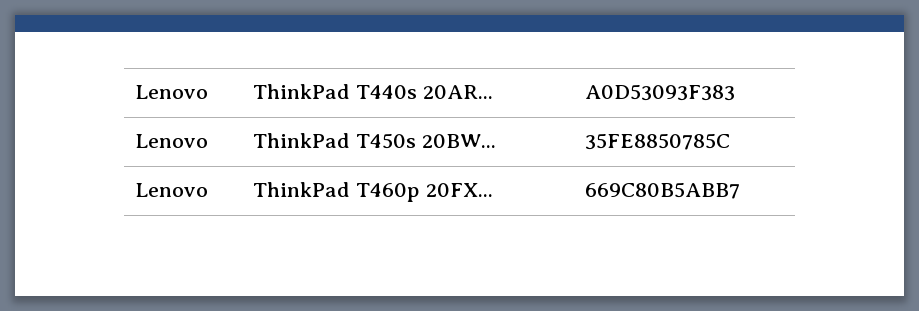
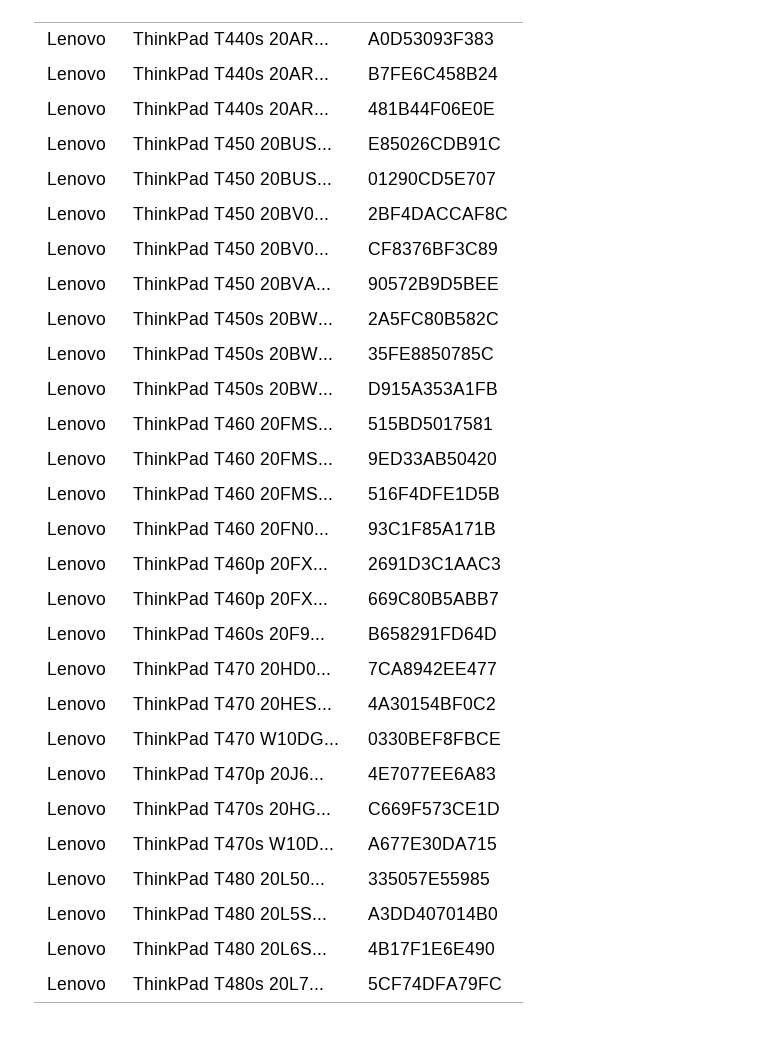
(735, 92) none -> [47,67,107,80] [133,67,330,80] [368,67,499,80] [47,102,107,115] [133,102,330,115] [368,102,496,115] [47,137,107,150] [133,137,333,150] [368,137,502,150] [47,172,107,185] [133,172,333,185] [368,172,497,185] [47,207,107,220] [133,207,330,220] [368,207,509,220] [47,242,107,255] [133,242,330,255] [368,242,499,255] [47,277,107,290] [133,277,332,290] [368,277,500,290] [47,312,107,325] [133,312,334,325] [368,312,500,325] // Lenovo | ThinkPad T440s 20AR... | B7FE6C458B24 // Lenovo | ThinkPad T440s 20AR... | 481B44F06E0E // Lenovo | ThinkPad T450 20BUS... | E85026CDB91C // Lenovo | ThinkPad T450 20BUS... | 01290CD5E707 // Lenovo | ThinkPad T450 20BV0... | 2BF4DACCAF8C // Lenovo | ThinkPad T450 20BV0... | CF8376BF3C89 // Lenovo | ThinkPad T450 20BVA... | 90572B9D5BEE // Lenovo | ThinkPad T450s 20BW... | 2A5FC80B582C
(730, 141) none -> [47,382,107,395] [133,382,334,395] [368,382,499,395] [47,417,107,430] [133,417,334,430] [368,417,494,430] [47,452,107,465] [133,452,334,465] [368,452,498,465] [47,487,107,500] [133,487,334,500] [368,487,501,500] [47,522,107,535] [133,522,330,535] [368,522,497,535] [47,557,107,570] [133,557,329,574] [368,557,502,570] // Lenovo | ThinkPad T450s 20BW... | D915A353A1FB // Lenovo | ThinkPad T460 20FMS... | 515BD5017581 // Lenovo | ThinkPad T460 20FMS... | 9ED33AB50420 // Lenovo | ThinkPad T460 20FMS... | 516F4DFE1D5B // Lenovo | ThinkPad T460 20FN0... | 93C1F85A171B // Lenovo | ThinkPad T460p 20FX... | 2691D3C1AAC3
(740, 190) none -> [47,627,107,640] [133,627,326,640] [368,627,498,640] [47,662,107,675] [133,662,332,675] [368,662,498,675] [47,697,107,710] [133,697,333,710] [368,697,497,710] [47,732,107,745] [133,732,340,745] [368,732,502,745] [47,767,107,780] [133,767,325,784] [368,767,497,780] [47,802,107,815] [133,802,332,815] [368,802,501,815] [47,837,107,850] [133,837,335,850] [368,837,498,850] [47,872,107,885] [133,872,326,885] [368,872,491,885] [47,907,107,920] [133,907,328,920] [368,907,499,920] [47,942,107,955] [133,942,328,955] [368,942,496,955] [47,977,107,990] [133,977,325,990] [368,977,503,990] // Lenovo | ThinkPad T460s 20F9... | B658291FD64D // Lenovo | ThinkPad T470 20HD0... | 7CA8942EE477 // Lenovo | ThinkPad T470 20HES... | 4A30154BF0C2 // Lenovo | ThinkPad T470 W10DG... | 0330BEF8FBCE // Lenovo | ThinkPad T470p 20J6... | 4E7077EE6A83 // Lenovo | ThinkPad T470s 20HG... | C669F573CE1D // Lenovo | ThinkPad T470s W10D... | A677E30DA715 // Lenovo | ThinkPad T480 20L50... | 335057E55985 // Lenovo | ThinkPad T480 20L5S... | A3DD407014B0 // Lenovo | ThinkPad T480 20L6S... | 4B17F1E6E490 // Lenovo | ThinkPad T480s 20L7... | 5CF74DFA79FC

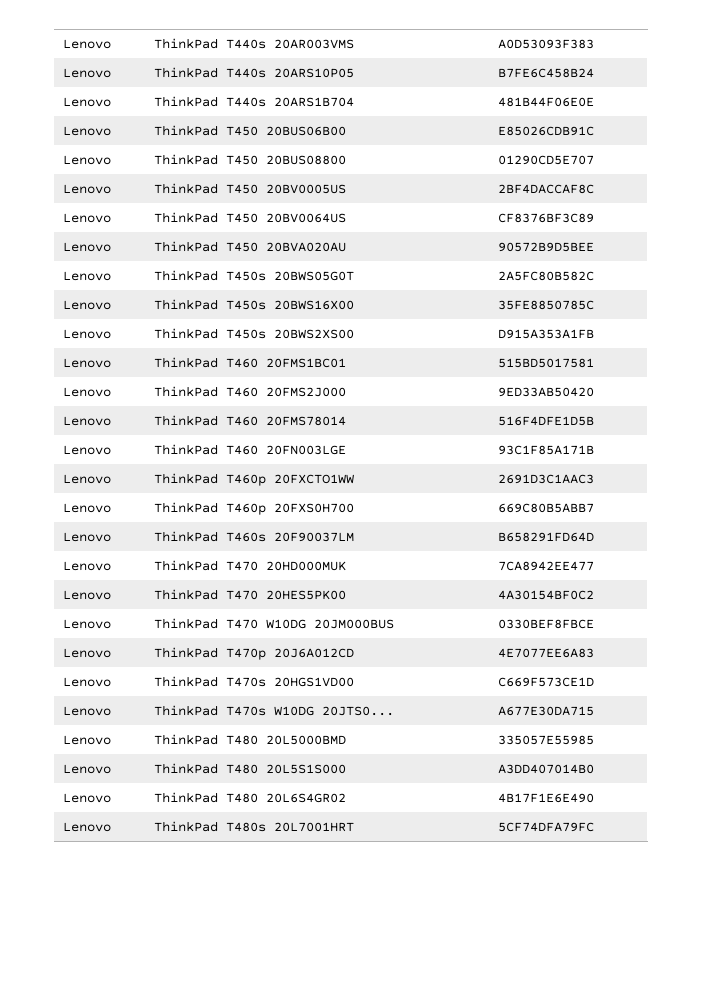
[47,32,107,45] [133,32,330,45] Lenovo | ThinkPad T440s 20AR... -> [62,39,111,49] [153,38,354,49] Lenovo | ThinkPad T440s 20AR003VMS
[269,67,330,80] 20AR... -> [273,68,354,78] 20ARS10P05
[269,102,330,115] 20AR... -> [273,97,354,107] 20ARS1B704
[260,137,333,150] 20BUS... -> [265,126,346,136] 20BUS06B00
[260,172,333,185] 20BUS... -> [265,155,346,165] 20BUS08800
[260,207,330,220] 20BV0... -> [265,184,346,194] 20BV0005US
[260,242,330,255] 20BV0... -> [265,213,346,223] 20BV0064US
[260,277,332,290] 20BVA... -> [265,242,346,252] 20BVA020AU
[269,312,334,325] 20BW... -> [273,271,354,281] 20BWS05G0T
[269,347,334,360] 20BW... -> [273,300,354,310] 20BWS16X00
[269,382,334,395] 20BW... -> [273,329,354,339] 20BWS2XS00
[260,417,334,430] 20FMS... -> [265,358,346,368] 20FMS1BC01
[260,452,334,465] 20FMS... -> [265,387,346,397] 20FMS2J000
[260,487,334,500] 20FMS... -> [265,416,346,426] 20FMS78014
[260,522,330,535] 20FN0... -> [265,445,346,455] 20FN003LGE
[270,557,329,570] 20FX... -> [273,474,354,484] 20FXCTO1WW
[270,592,329,605] 20FX... -> [273,503,354,513] 20FXS0H700
[269,627,326,640] 20F9... -> [273,532,354,542] 20F90037LM
[260,662,332,675] 20HD0... -> [265,561,346,571] 20HD000MUK
[260,697,333,710] 20HES... -> [265,590,346,600] 20HES5PK00
[260,732,340,745] W10DG... -> [265,619,394,629] W10DG 20JM000BUS
[270,767,325,780] 20J6... -> [273,648,354,658] 20J6A012CD
[269,802,332,815] 20HG... -> [273,677,354,687] 20HGS1VD00
[269,837,335,850] W10D... -> [273,706,394,716] W10DG 20JTS0...
[260,872,326,885] 20L50... -> [265,735,346,745] 20L5000BMD
[260,907,328,920] 20L5S... -> [265,764,346,774] 20L5S1S000
[260,942,328,955] 20L6S... -> [265,793,346,803] 20L6S4GR02
[269,977,325,990] 20L7... -> [273,822,354,832] 20L7001HRT

